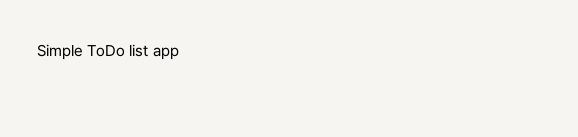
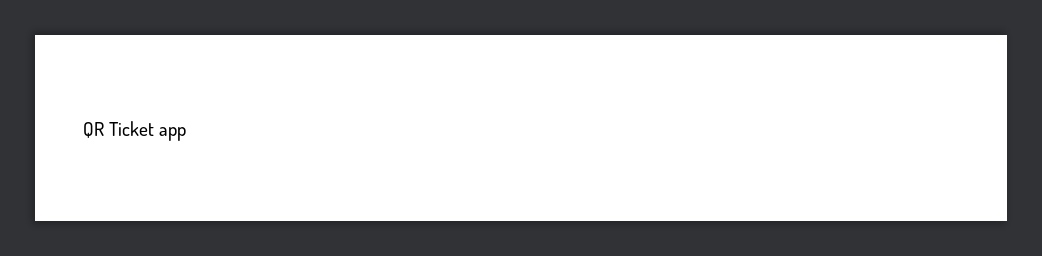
[37,44,149,60] Simple ToDo list -> [83,121,155,138] QR Ticket

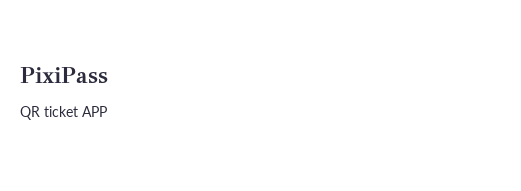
[83,121,187,141] QR Ticket app -> [20,67,108,84] [20,106,107,120] PixiPass // QR ticket APP

